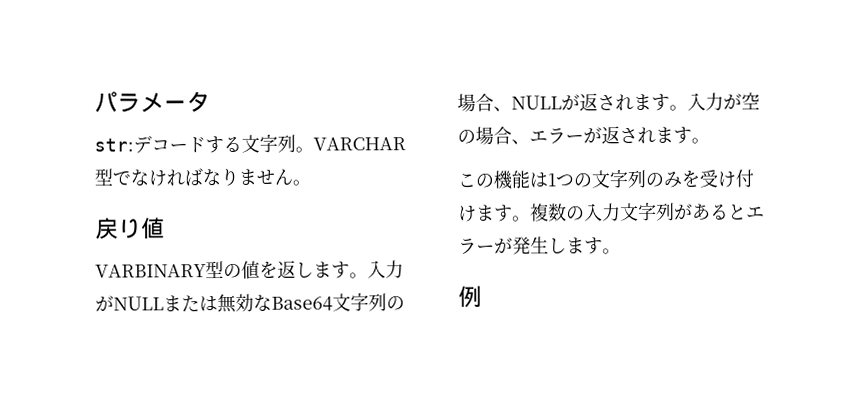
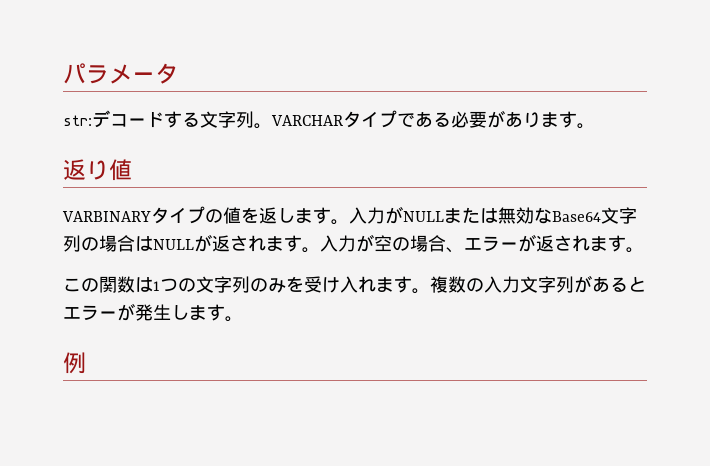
[94,167,311,187] [95,217,119,240] 型でなければなりません。 // 戻 -> [343,110,595,129] [63,159,86,180] タイプである必要があります。 // 返
[205,261,224,279] 型 -> [151,206,205,224] タイプ
[493,106,512,112] 、 -> [135,236,153,251] は
[493,170,530,190] 機能 -> [99,276,135,293] 関数
[735,169,754,188] [458,204,477,222] 付け -> [340,276,376,293] 入れ

